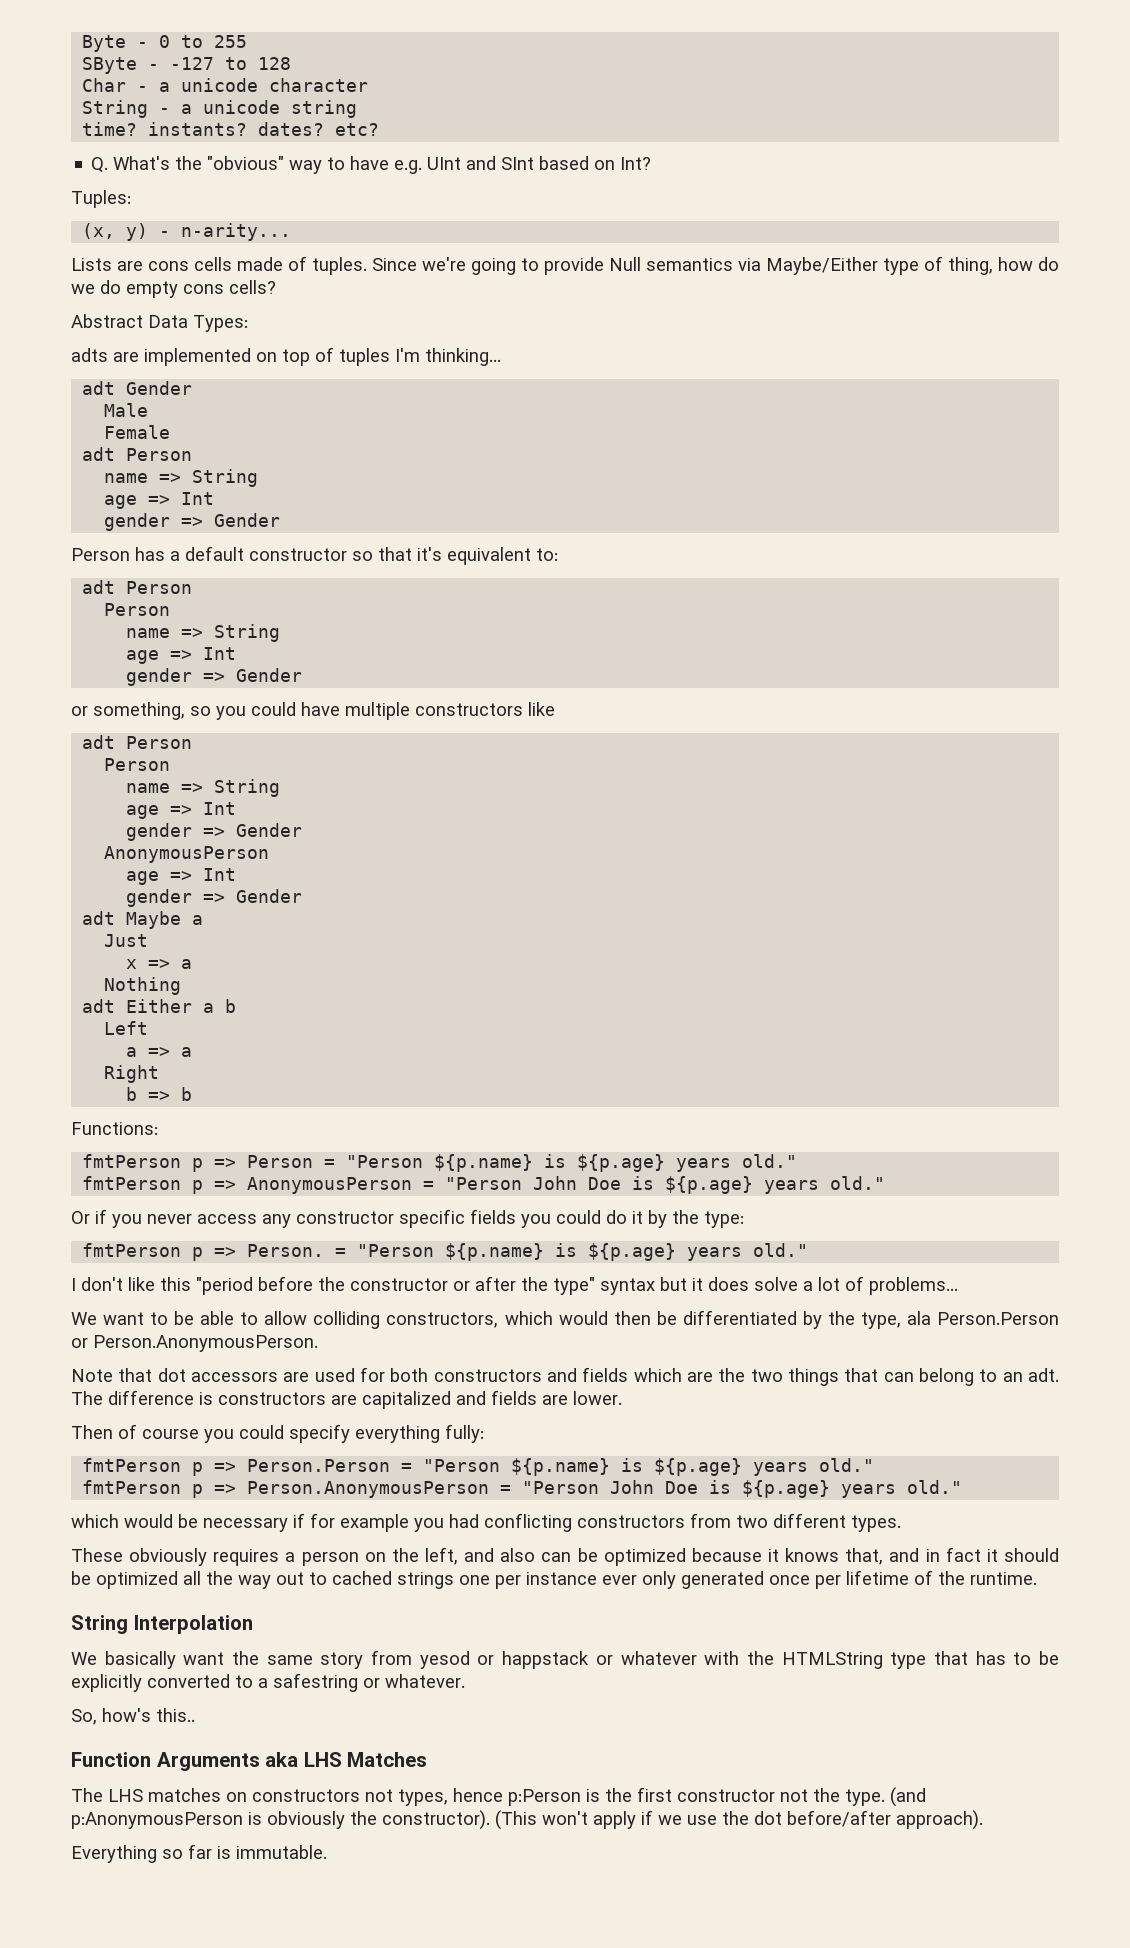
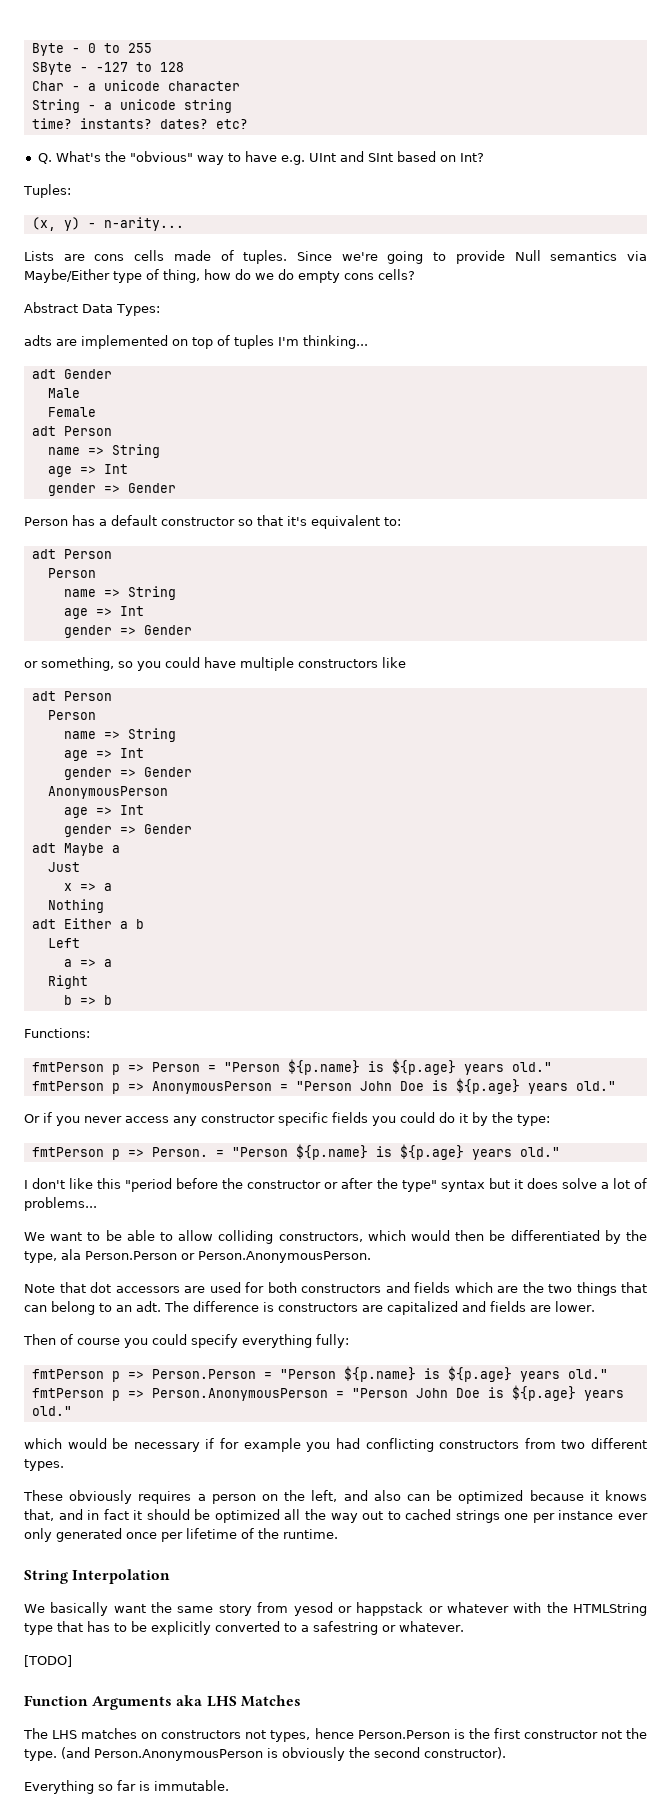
[71,1708,195,1725] So, how's this.. -> [24,1655,72,1667] [TODO]
[508,1789,581,1806] p:Person -> [357,1730,450,1739] Person.Person
[71,1812,243,1829] p:AnonymousPerson -> [94,1749,263,1761] Person.AnonymousPerson
(377, 1818) none -> [374,1747,420,1758] second
[495,1810,983,1830] (This won't apply if we use the dot before/after approach). -> (506, 1753) none

